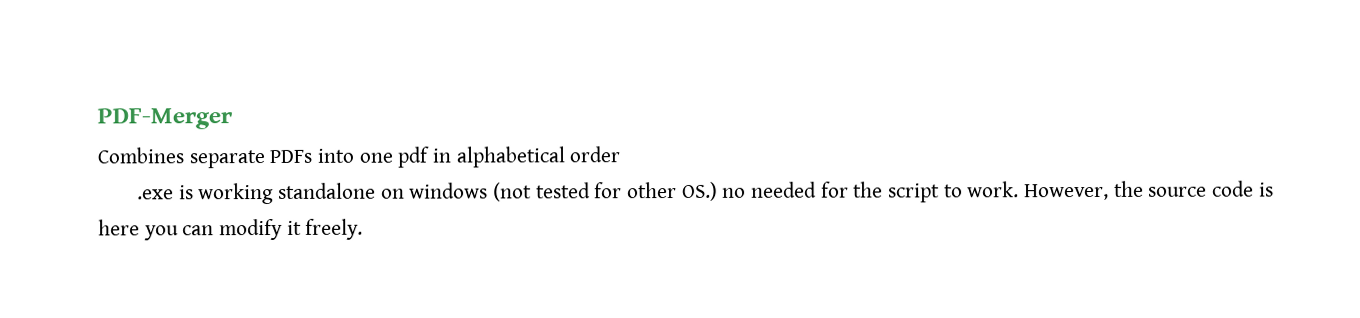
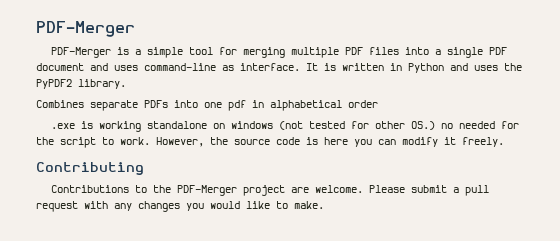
[97,108,233,130] PDF-Merger -> [36,21,135,37] [50,47,507,58] [36,63,522,73] [36,79,126,89] PDF-Merger // PDF-Merger is a simple tool for merging multiple PDF files into a single PDF document and uses command-line as interface. It is written in Python and uses the PyPDF2 library.
(364, 229) none -> [36,162,144,175] [50,185,489,196] [36,201,324,212] // Contributing // Contributions to the PDF-Merger project are welcome. Please submit a pull request with any changes you would like to make.

